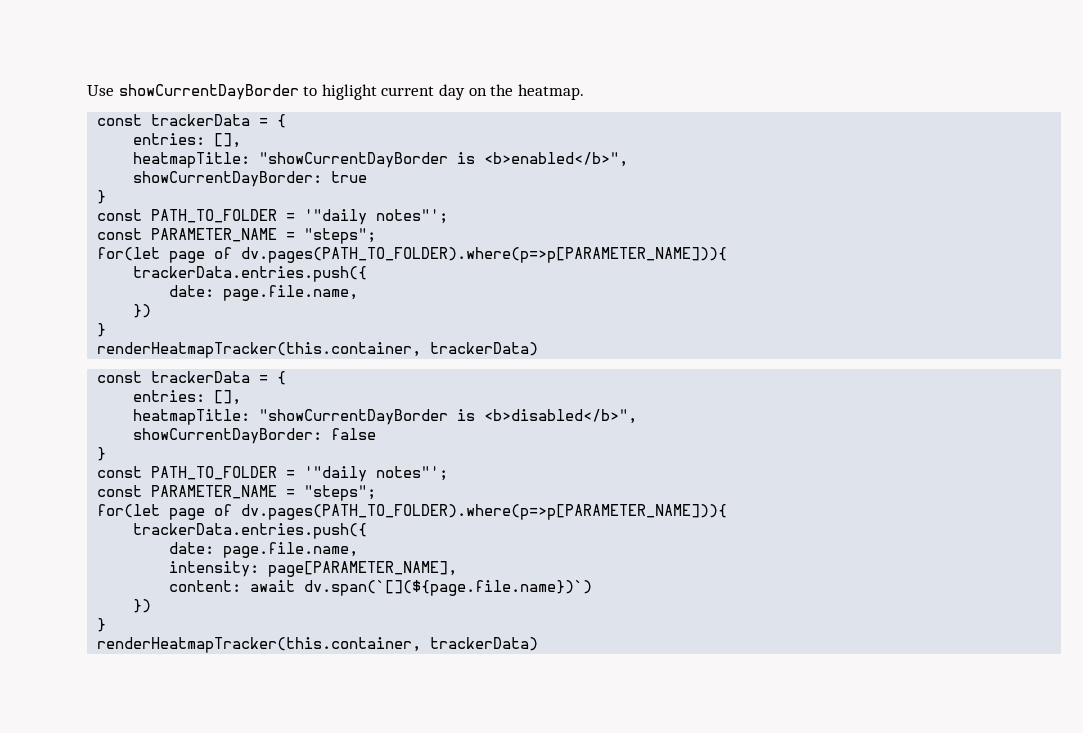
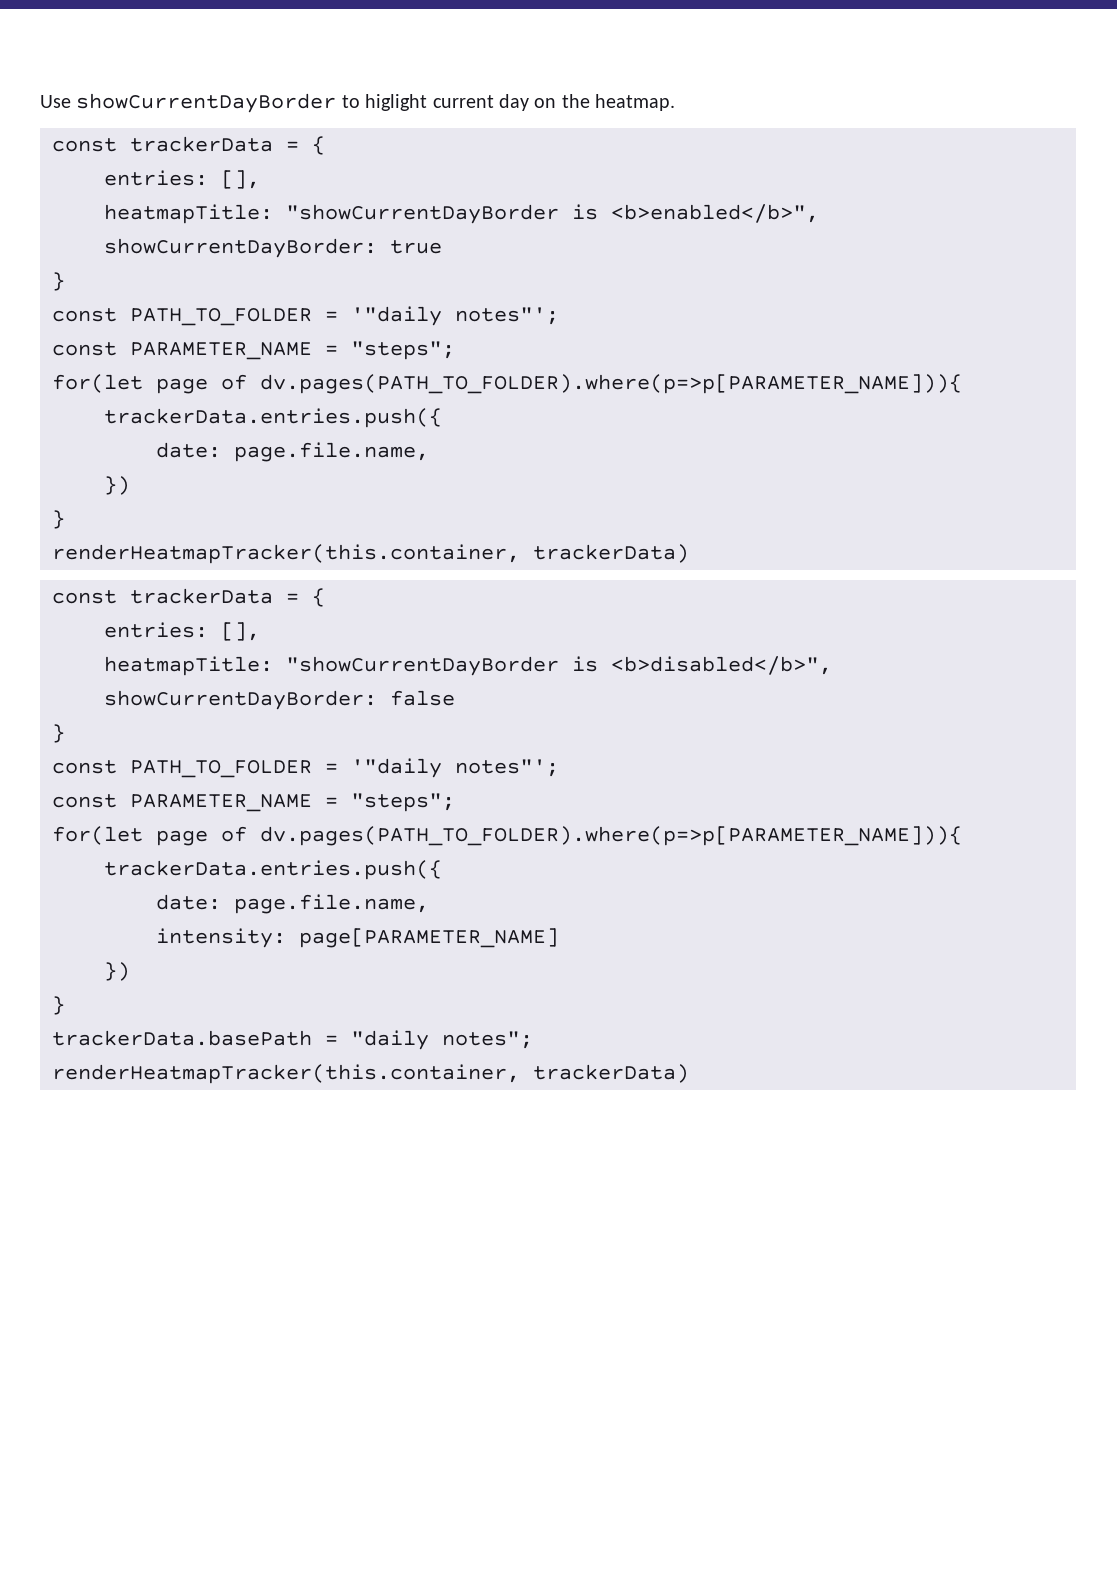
[268,561,458,577] [169,580,593,596] [133,599,152,613] [97,618,107,632] page[PARAMETER_NAME], // content: await dv.span(`[](${page.file.name})`) // }) // } -> [299,928,559,948] [104,962,130,981] [52,996,65,1015] [52,1030,533,1050] page[PARAMETER_NAME] // }) // } // trackerData.basePath = "daily notes";

